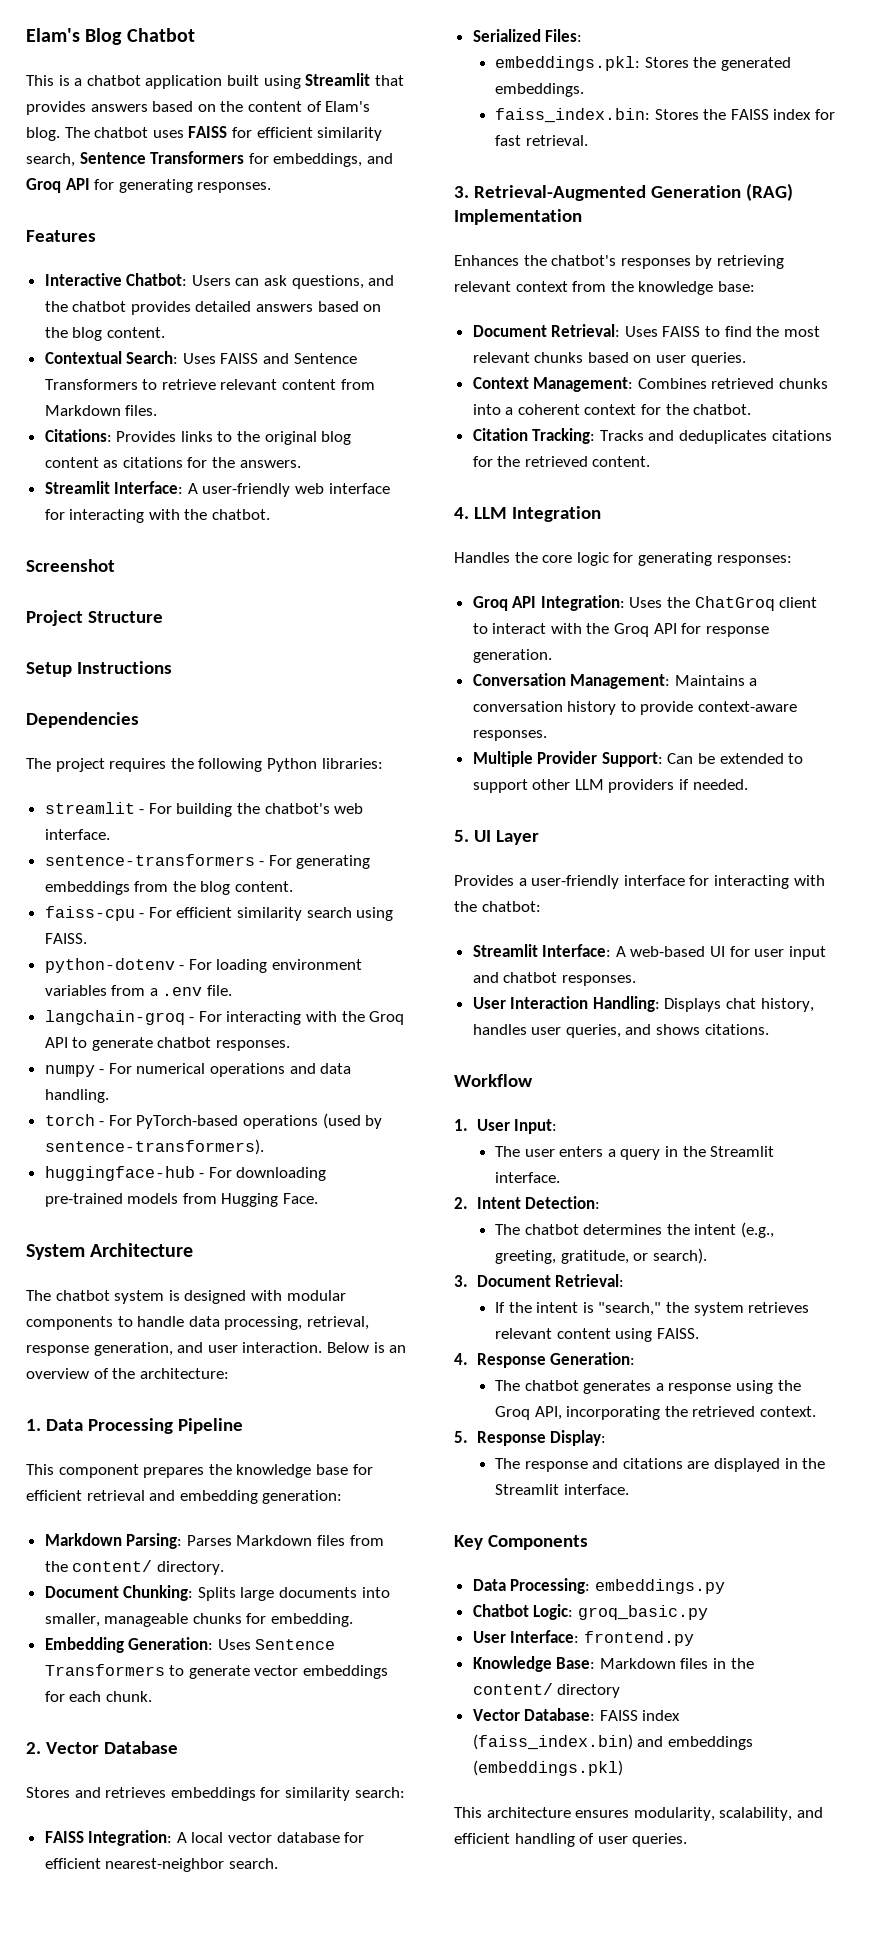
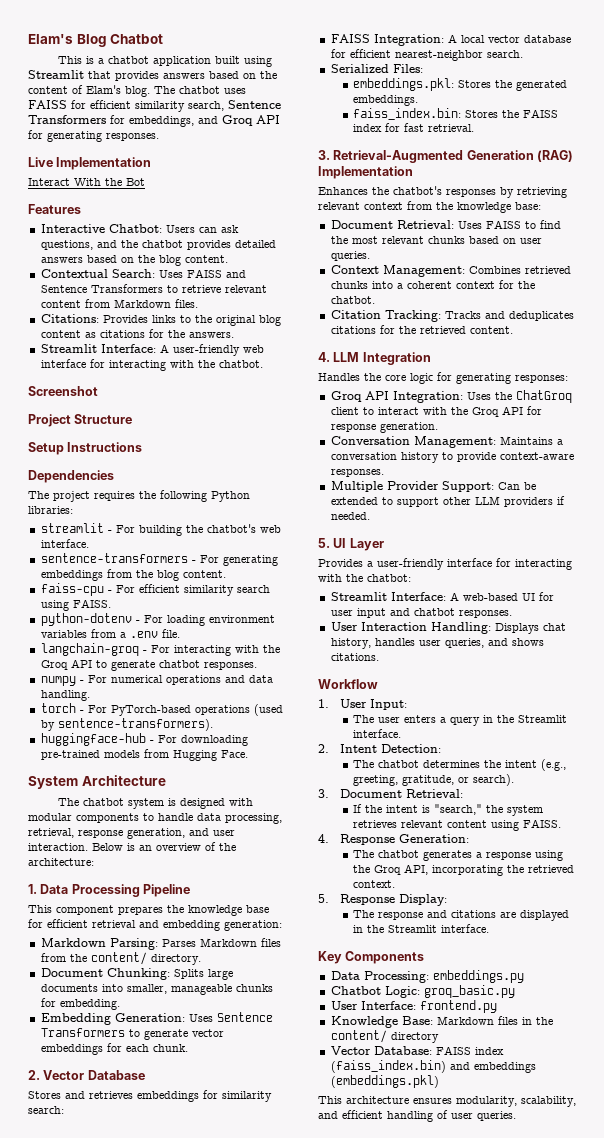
(272, 187) none -> [28,157,152,170] [28,178,145,186] // Live Implementation // Interact With the Bot

